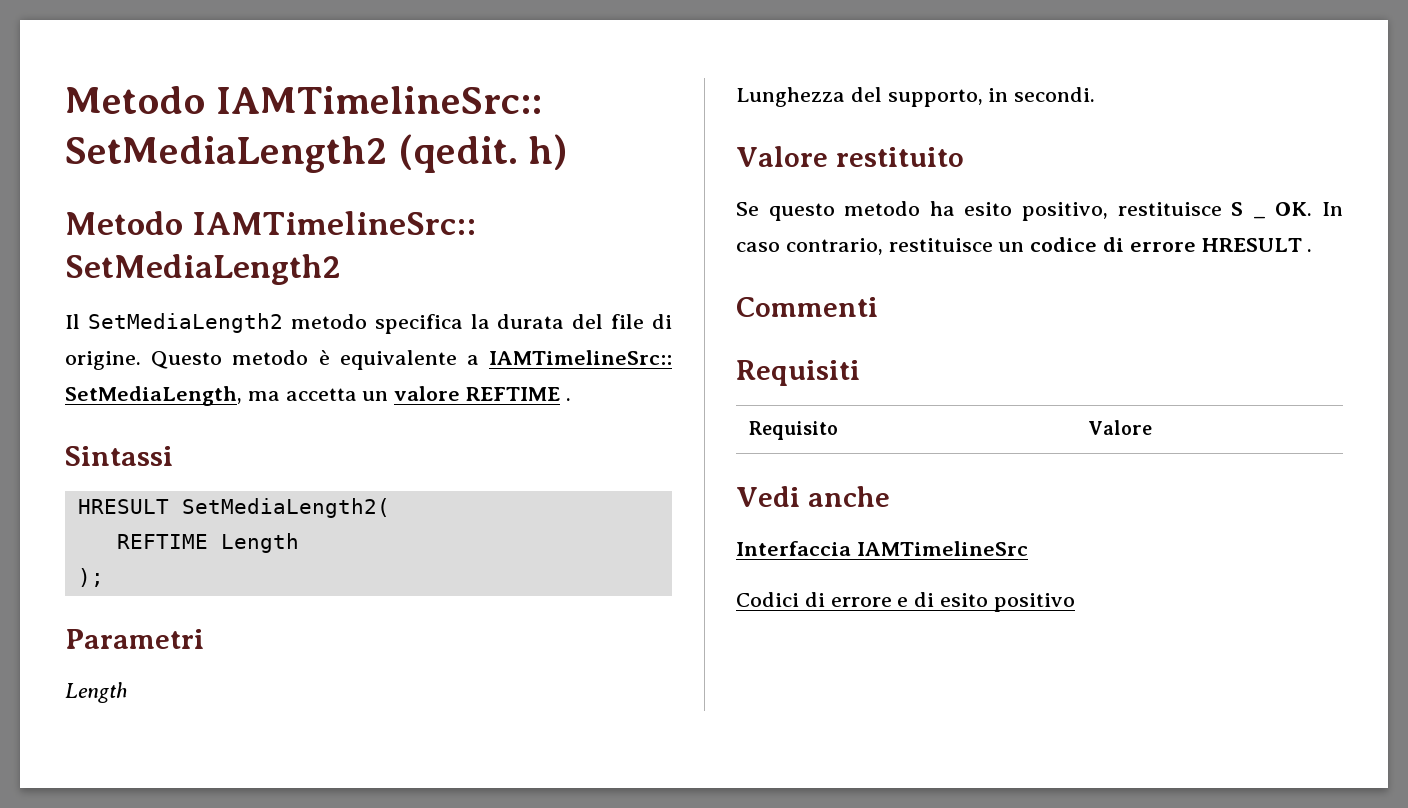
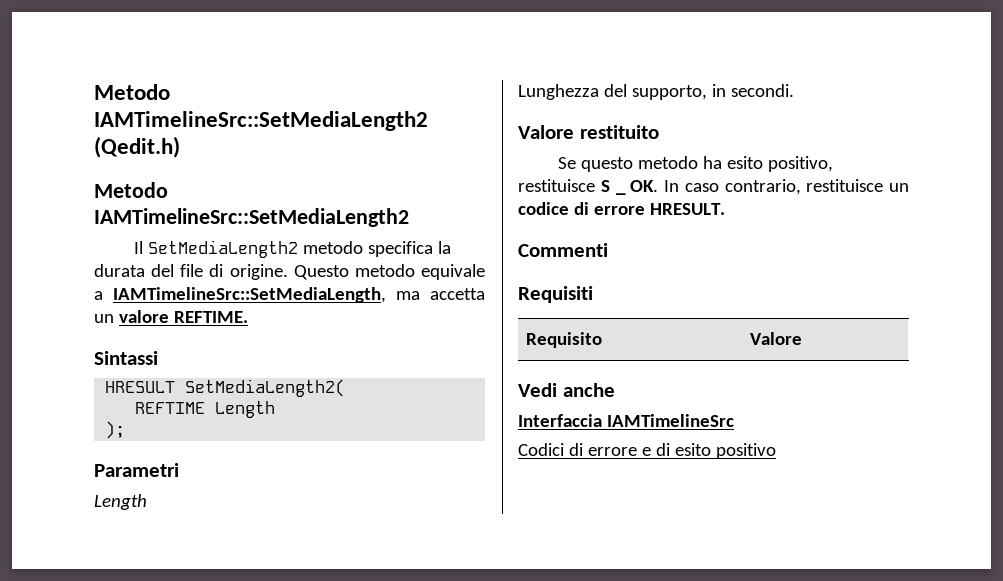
[65,86,542,114] [65,134,568,173] [65,211,477,235] [65,254,341,285] Metodo IAMTimelineSrc:: SetMediaLength2 (qedit. h) // Metodo IAMTimelineSrc:: SetMediaLength2 -> [94,84,170,100] [94,111,428,131] [94,136,180,158] [94,182,168,198] [94,208,409,227] Metodo IAMTimelineSrc::SetMediaLength2 (Qedit.h) // Metodo IAMTimelineSrc::SetMediaLength2
[318,350,672,370] [65,386,242,406] è equivalente a IAMTimelineSrc:: SetMediaLength, -> [421,264,485,280] [94,287,386,303] equivale a IAMTimelineSrc::SetMediaLength,
[466,387,571,401] REFTIME . -> [173,311,248,323] REFTIME.
[1201,238,1313,252] HRESULT . -> [649,203,725,215] HRESULT.

